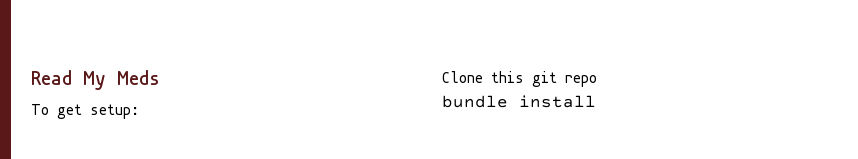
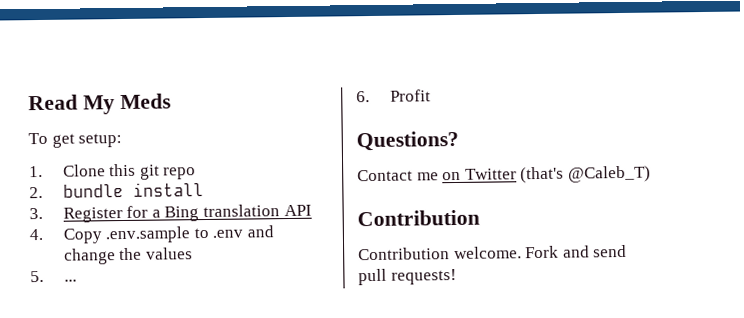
(139, 111) none -> [29,165,43,178] 1.
(597, 81) none -> [29,186,43,199] 2.
(596, 101) none -> [29,204,312,223] [29,225,274,244] [63,247,193,265] [30,270,77,283] [356,89,431,103] [356,130,459,152] [357,165,651,184] [357,209,480,227] [358,244,628,261] [358,268,457,286] // 3. Register for a Bing translation API // 4. Copy .env.sample to .env and change the values // 5. ... // 6. Profit // Questions? // Contact me on Twitter (that's @Caleb_T) // Contribution // Contribution welcome. Fork and send pull requests!

